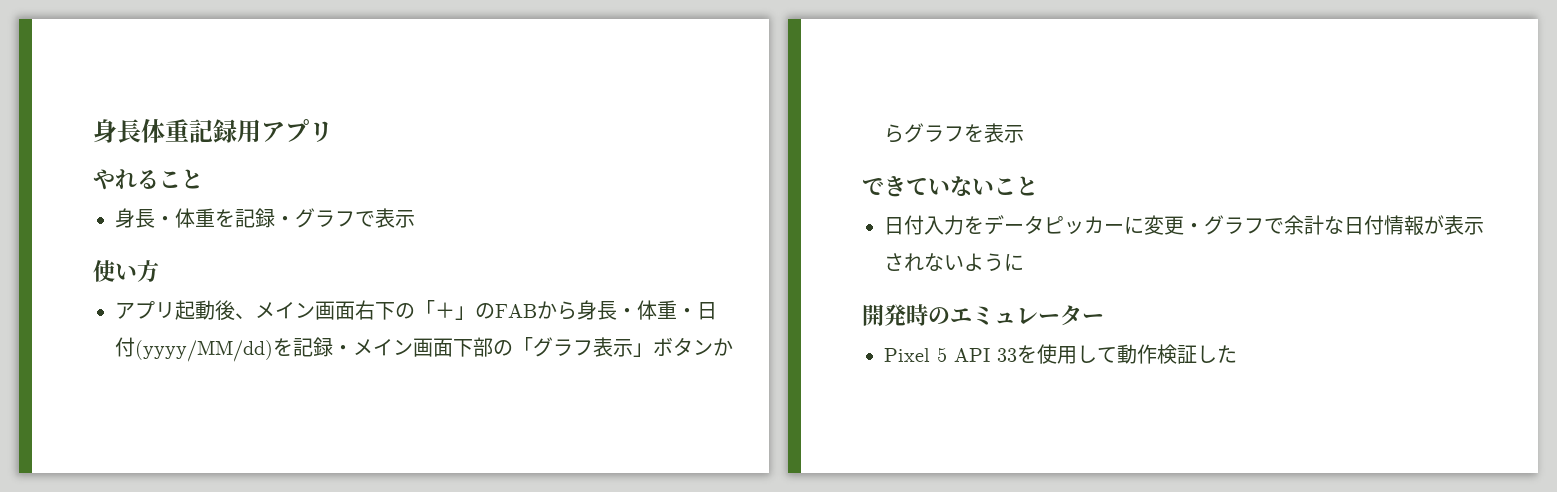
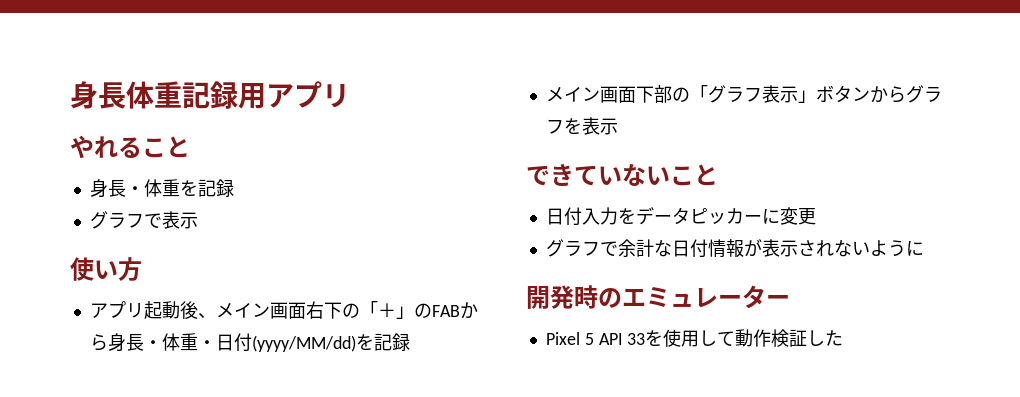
[275,216,295,226] ・ -> (234, 188) //
[333,345,353,355] ・ -> (410, 342) //
[1184,223,1204,233] ・ -> (816, 216) //

